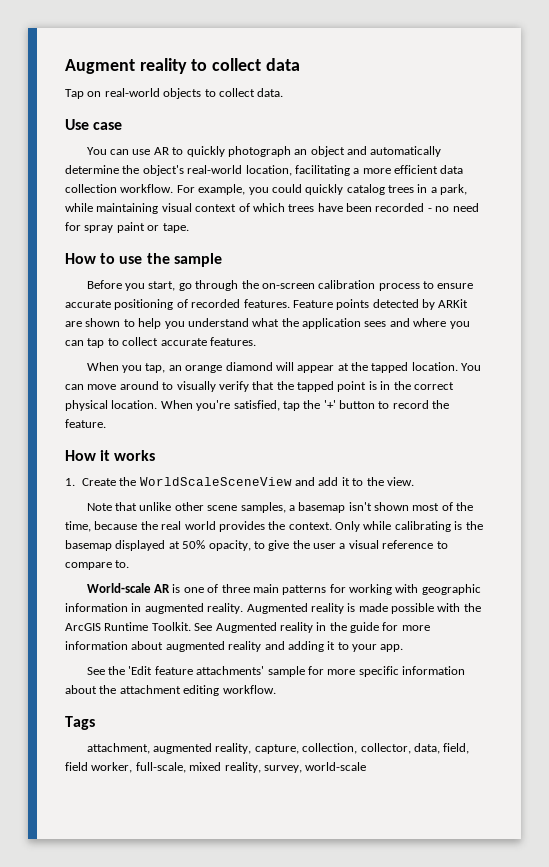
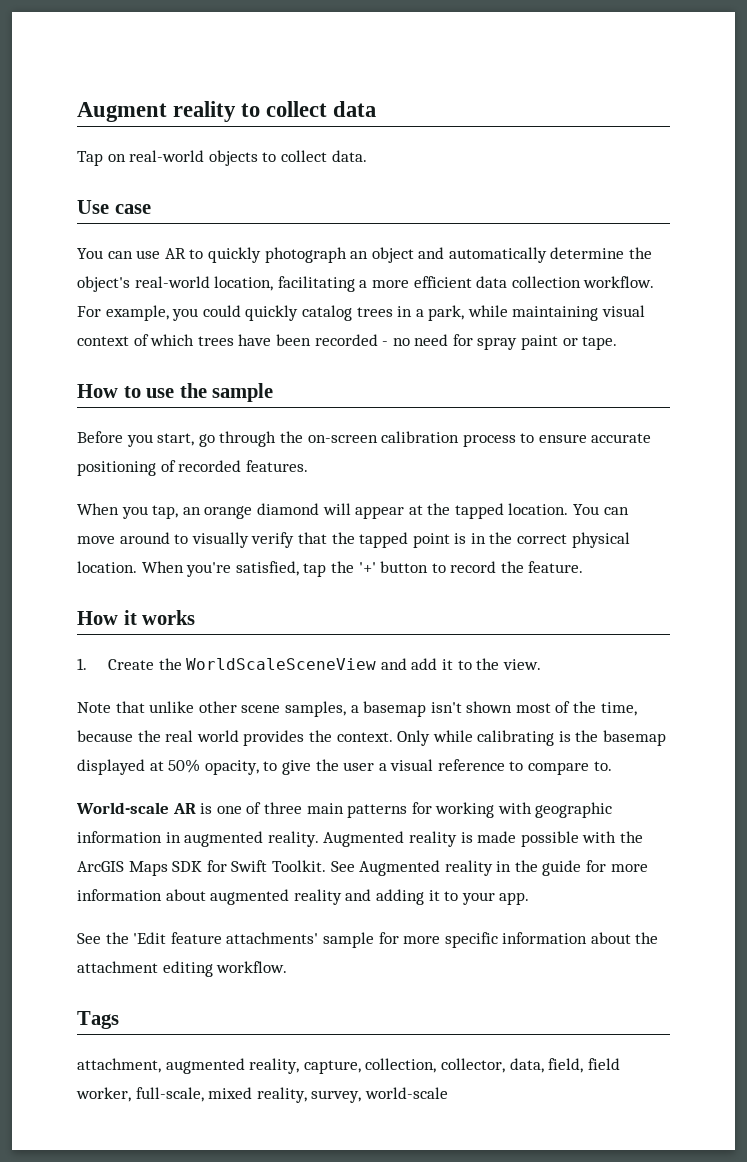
[292,299,469,310] [65,318,470,329] [65,337,256,348] Feature points detected by ARKit are shown to help you understand what the application sees and where you can tap to collect accurate features. -> (308, 466) none
[104,622,149,631] Runtime -> [128,860,268,876] Maps SDK for Swift

